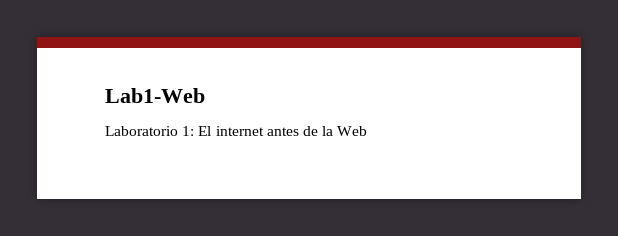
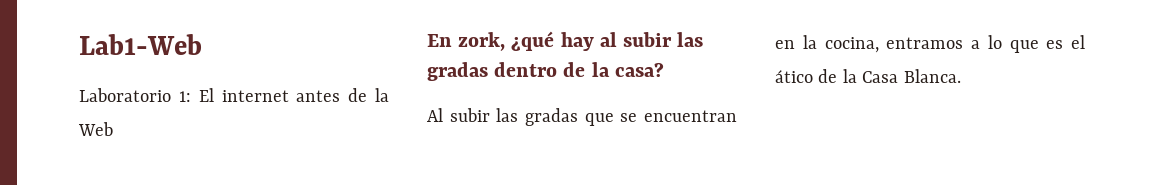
(368, 131) none -> [427,31,704,51] [427,62,664,81] [427,108,737,126] [775,35,1085,53] [775,69,961,83] // En zork, ¿qué hay al subir las gradas dentro de la casa? // Al subir las gradas que se encuentran en la cocina, entramos a lo que es el ático de la Casa Blanca.

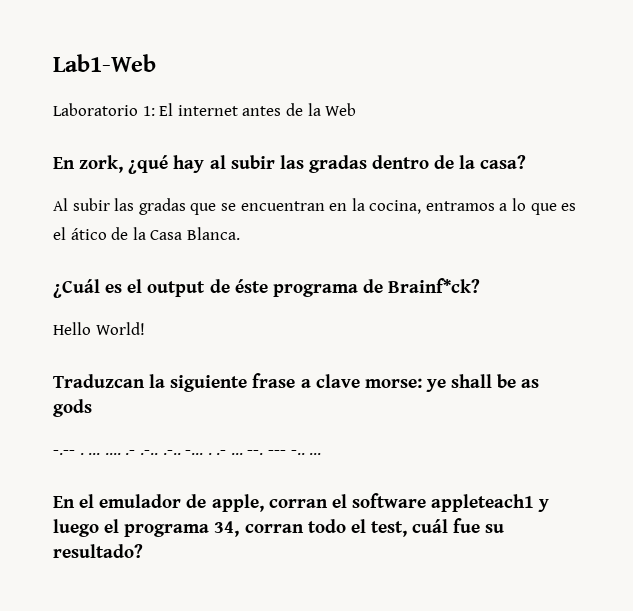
(961, 76) none -> [53,278,481,298] [53,322,145,335] [53,373,540,392] [53,399,92,417] [53,450,322,455] [53,493,550,512] [53,518,505,537] [53,544,143,558] // ¿Cuál es el output de éste programa de Brainf*ck? // Hello World! // Traduzcan la siguiente frase a clave morse: ye shall be as gods // -.-- . ... .... .- .-.. .-.. -... . .- ... --. --- -.. ... // En el emulador de apple, corran el software appleteach1 y luego el programa 34, corran todo el test, cuál fue su resultado?

